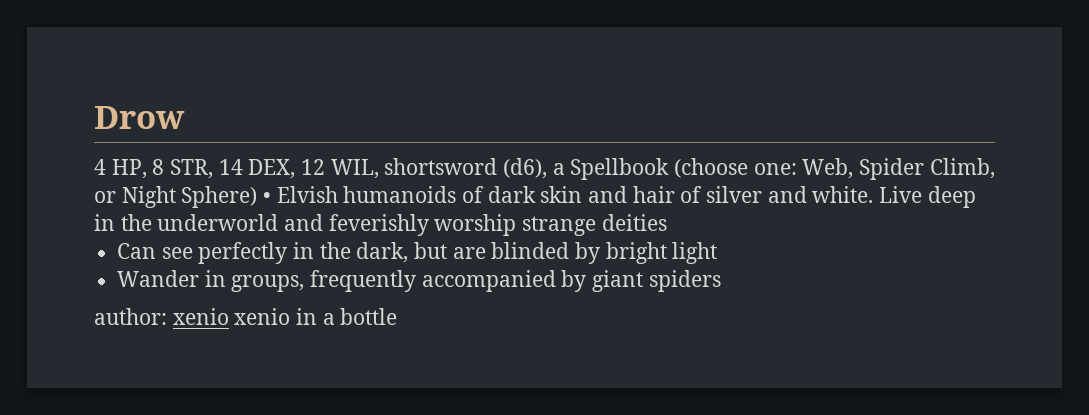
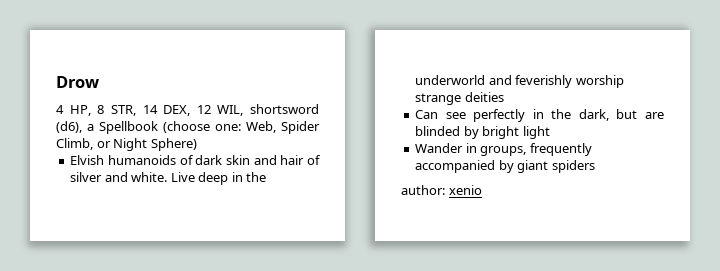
[263,192,272,203] • -> (197, 144) //
[234,308,398,325] xenio in a bottle -> (482, 190) none

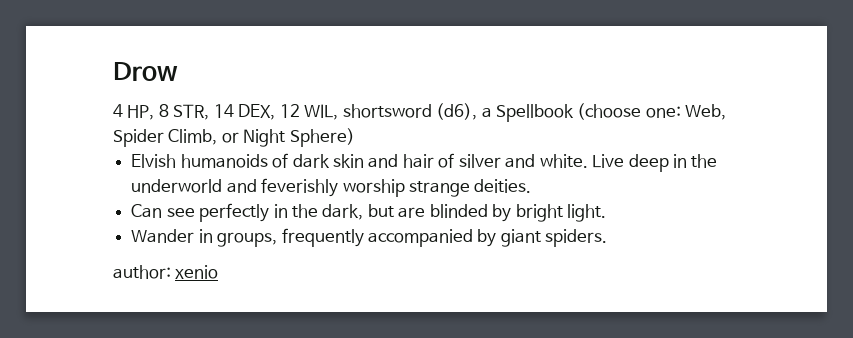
[464,92,504,102] deities -> [474,179,532,193] deities.
[522,126,550,139] light -> [567,204,607,222] light.
[551,160,595,173] spiders -> [545,229,608,247] spiders.

